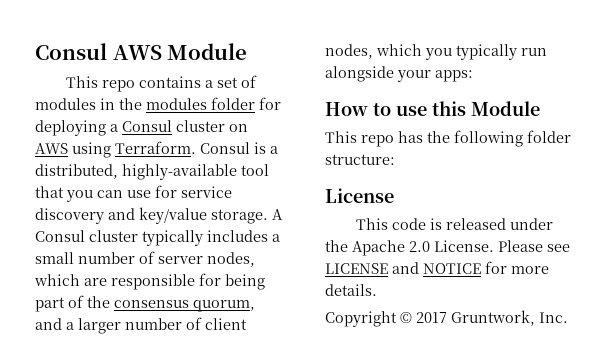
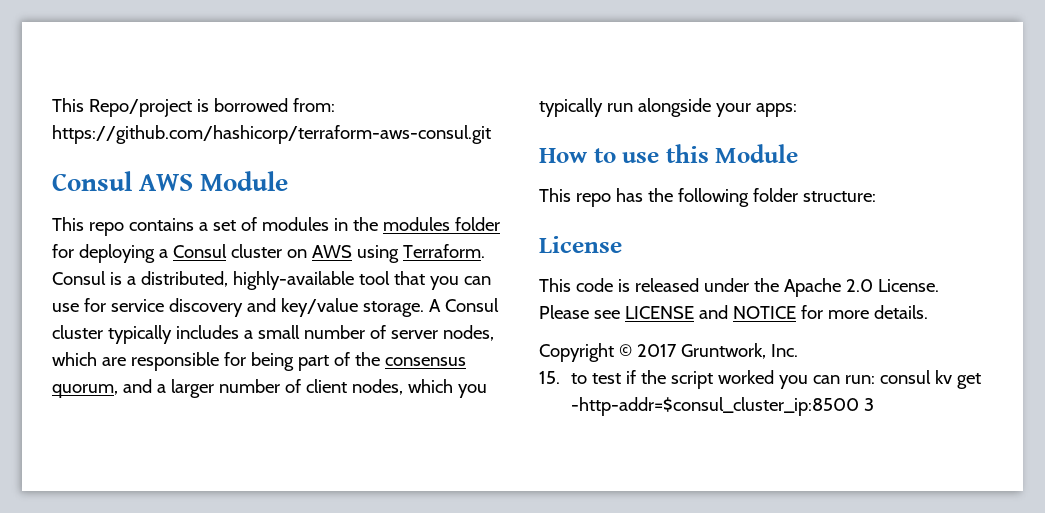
(35, 51) none -> [52,98,335,117] [52,125,491,144] This Repo/project is borrowed from: https://github.com/hashicorp/terraform-aws-consul.git //
(568, 317) none -> [539,370,982,389] [571,397,875,416] // 15. to test if the script worked you can run: consul kv get -http-addr=$consul_cluster_ip:8500 3

